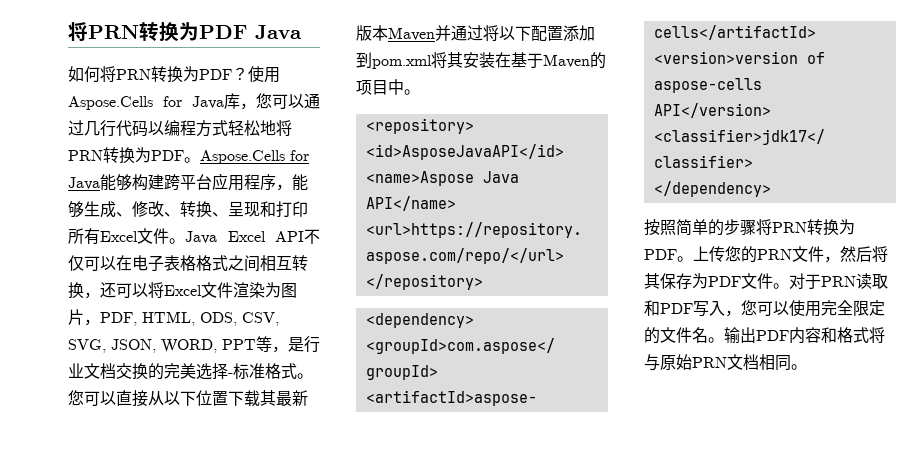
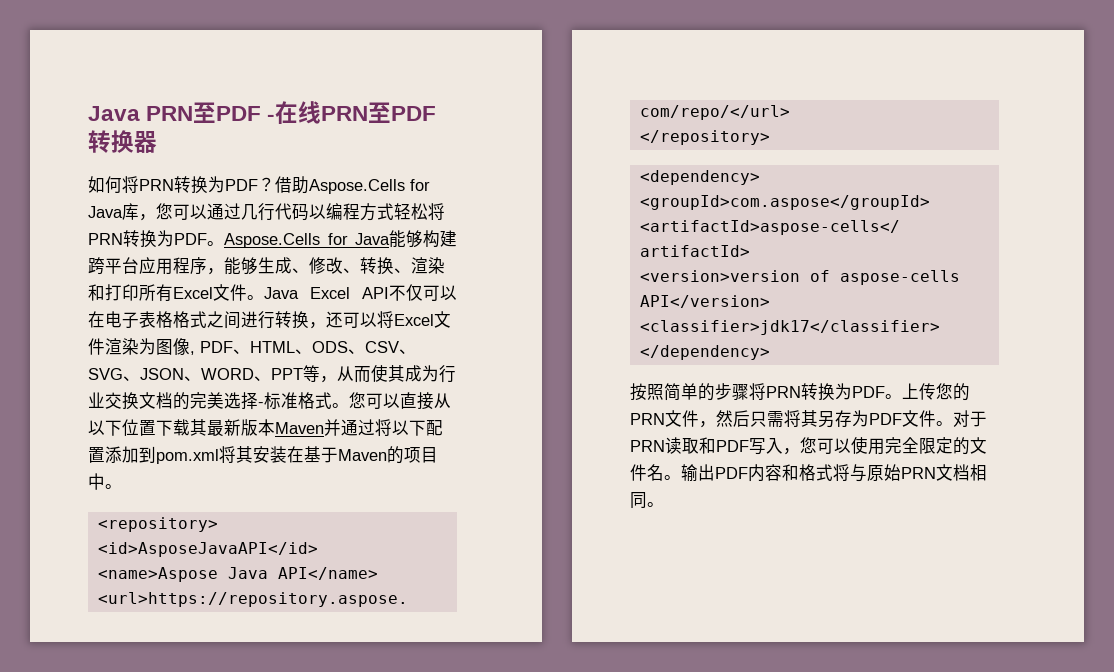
[68,22,302,42] 将PRN转换为PDF Java -> [88,101,437,124] [88,130,157,153] Java PRN至PDF -在线PRN至PDF转换器
[248,66,280,83] 使用 -> [275,176,309,194] 借助
[260,120,276,136] 地 -> (428, 211) none
[228,201,260,217] 呈现 -> [411,257,445,274] 渲染
[260,255,292,271] 相互 -> [241,311,275,329] 进行
[68,309,279,326] [68,336,320,353] [68,363,148,380] 片，PDF, HTML, ODS, CSV, SVG, JSON, WORD, PPT等，是行业文档交换 -> [173,338,416,355] [88,365,456,383] [88,392,173,410] 像, PDF、HTML、ODS、CSV、SVG、JSON、WORD、PPT等，从而使其成为行业交换文档
[872,246,888,262] [644,273,676,289] 将其保 -> [750,410,835,428] 只需将其另

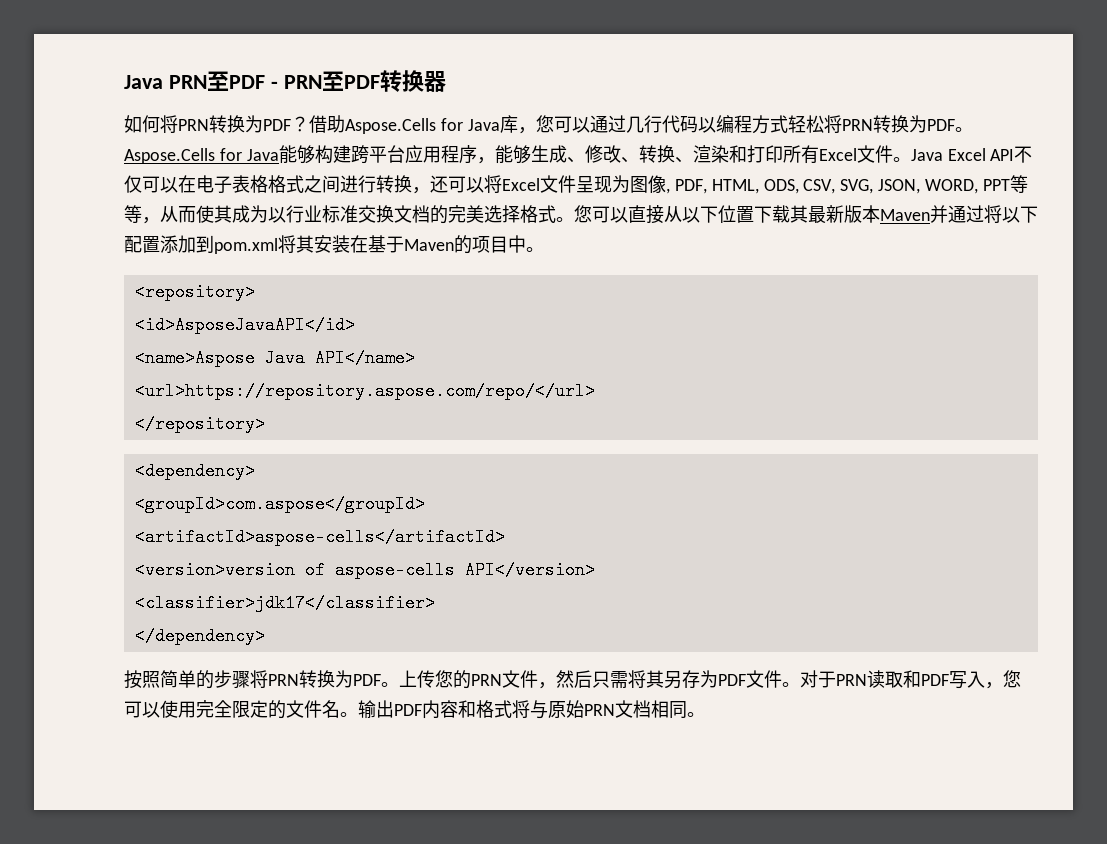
[275,101,322,124] 在线 -> (278, 85) none
[105,338,139,355] 渲染 -> [576,176,612,193] 呈现
[200,341,416,354] [88,368,303,381] PDF、HTML、ODS、CSV、SVG、JSON、WORD、PPT -> [674,175,1028,194] PDF, HTML, ODS, CSV, SVG, JSON, WORD, PPT等
[439,365,456,383] [88,392,105,408] 行业 -> [268,205,358,223] 以行业标准
[258,392,298,410] -标准 -> (520, 214) none

